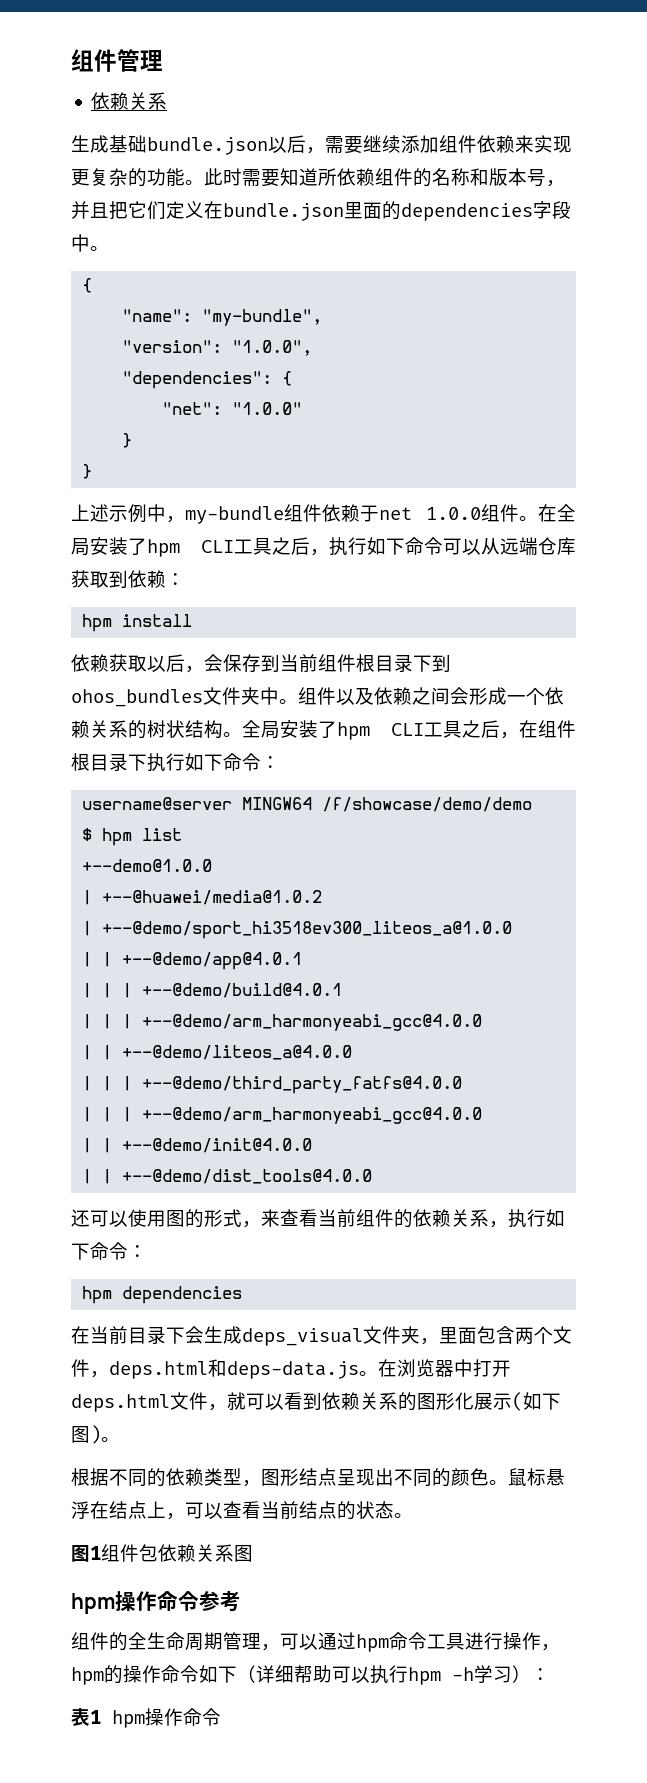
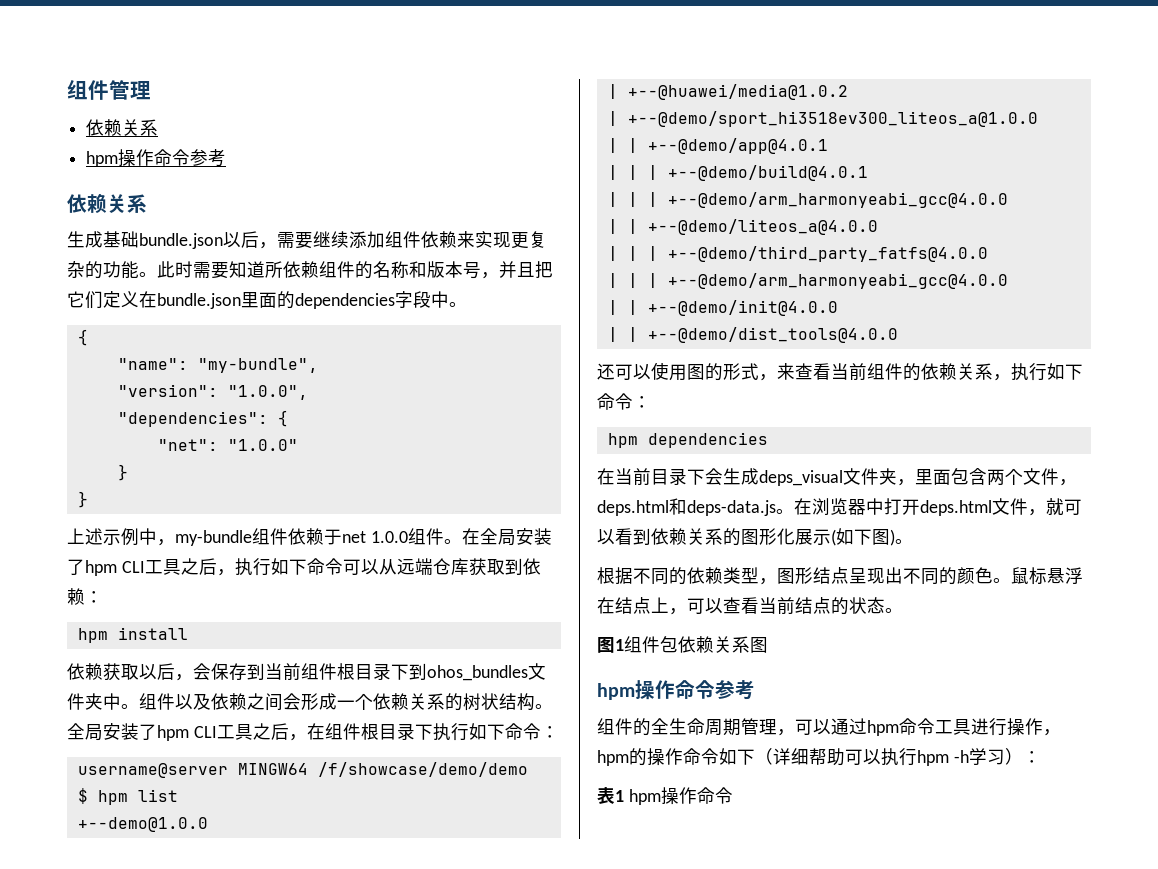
(168, 101) none -> [86,149,227,167] [67,193,147,213] // hpm操作命令参考 // 依赖关系

